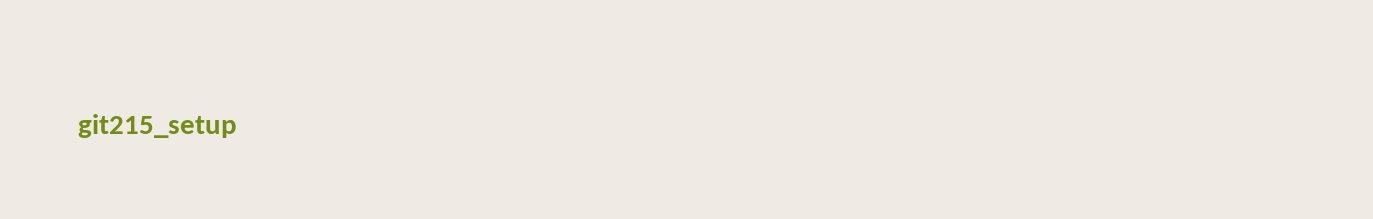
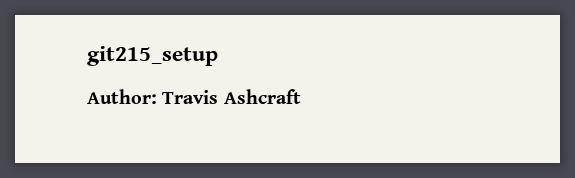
(237, 126) none -> [87,89,301,104] // Author: Travis Ashcraft

